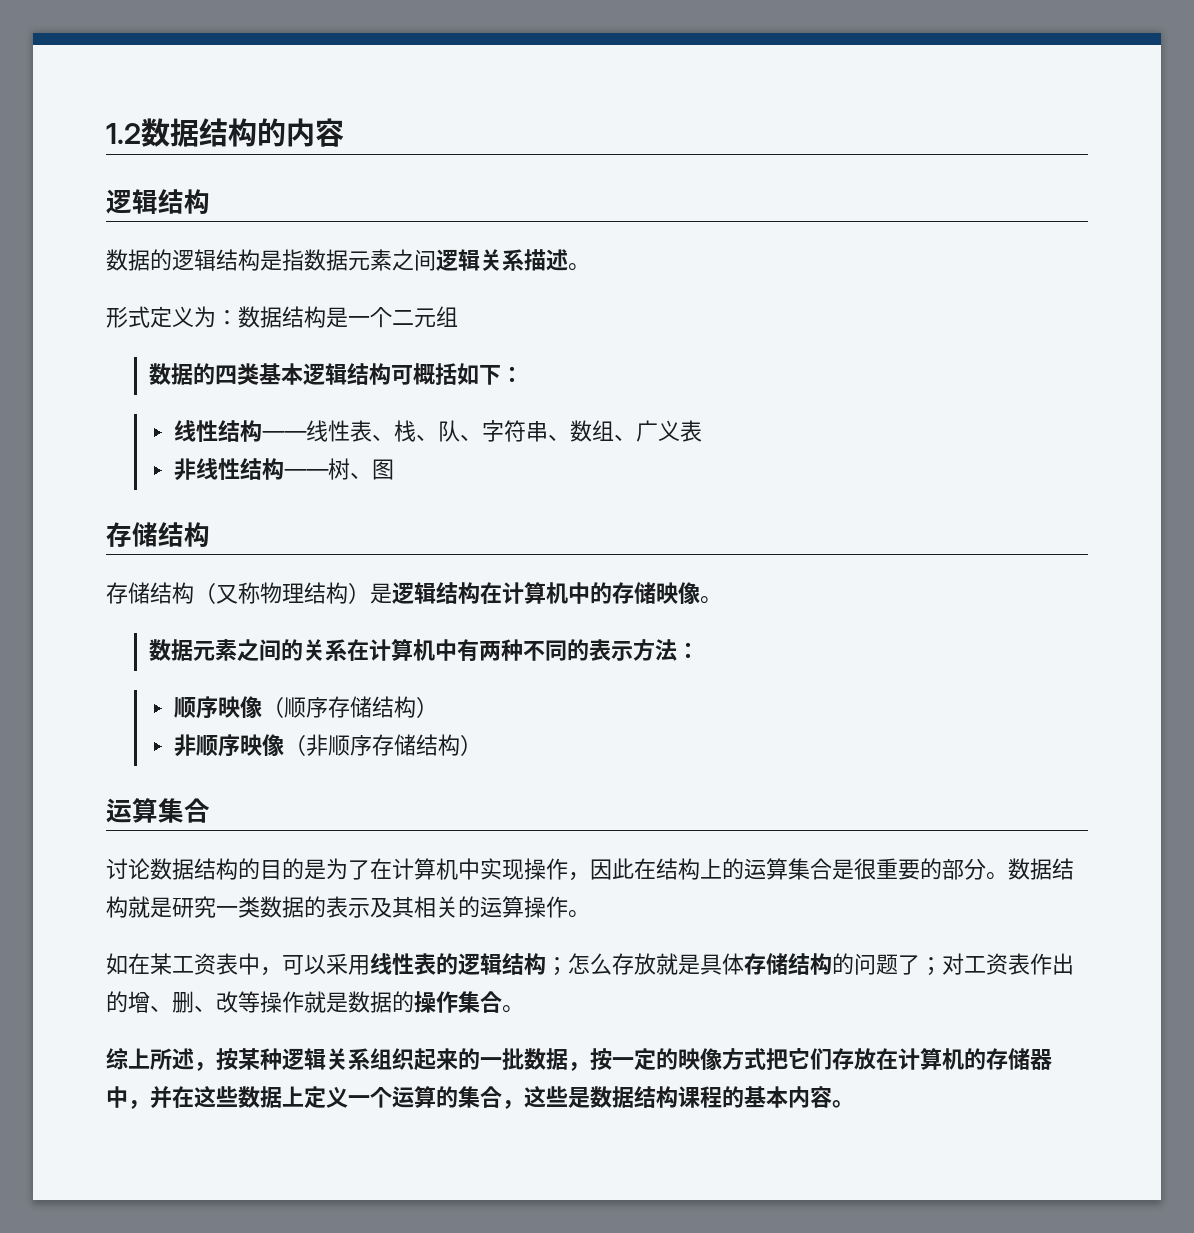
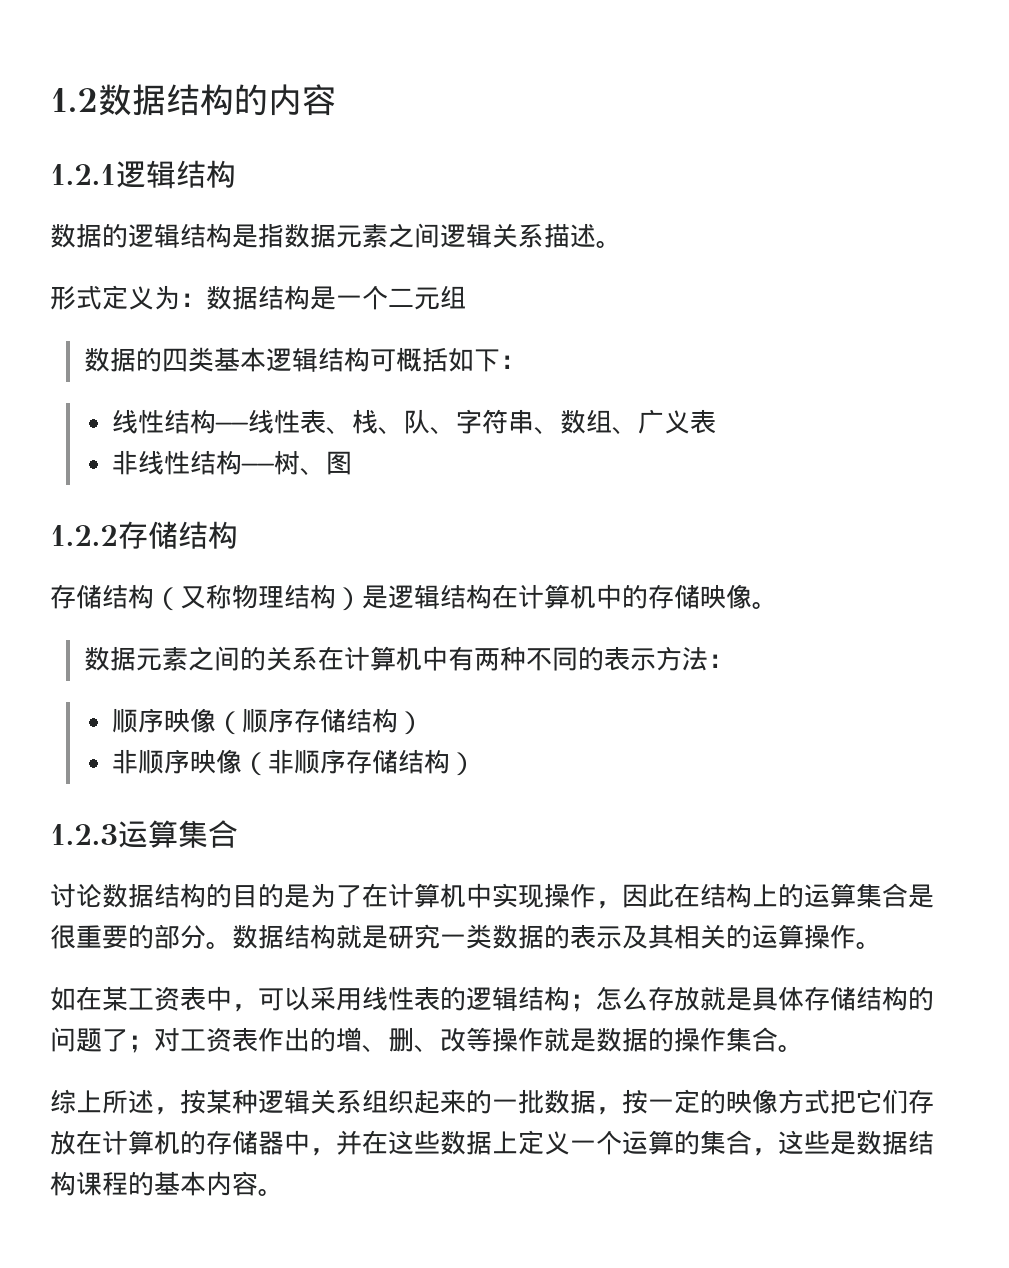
(344, 132) none -> [50,164,116,185] 1.2.1
(394, 469) none -> [50,525,118,546] 1.2.2
(482, 745) none -> [50,824,118,845] 1.2.3

